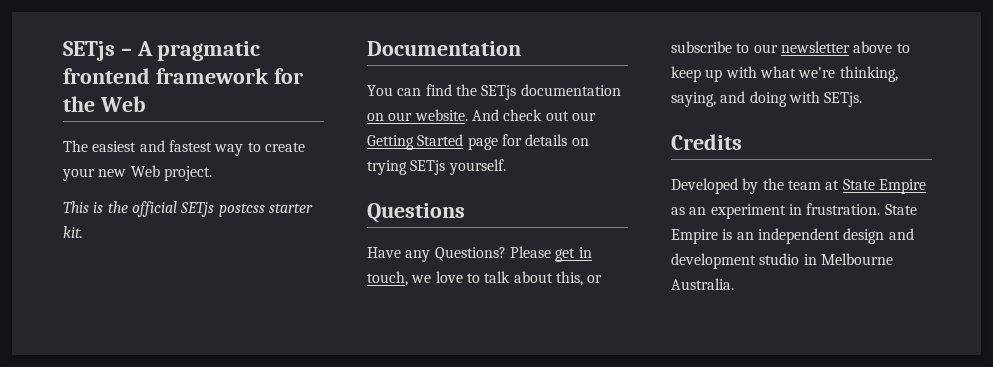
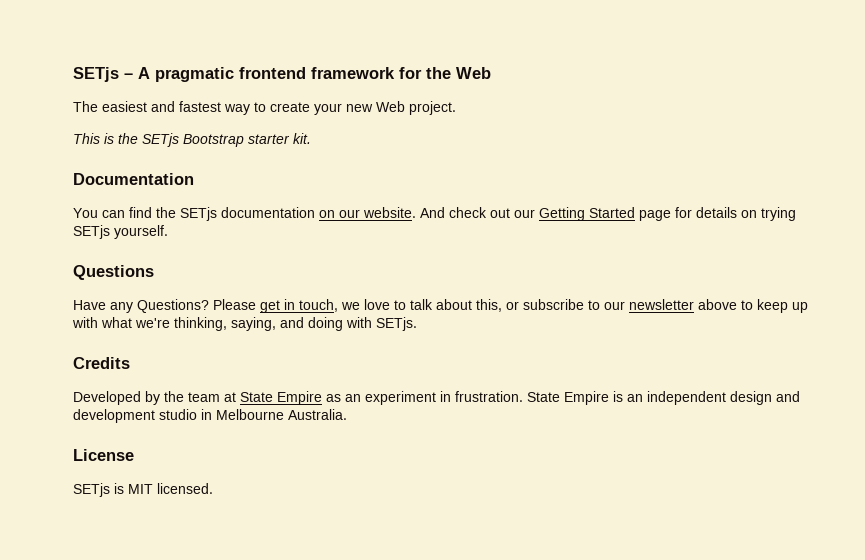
[131,201,265,217] official SETjs postcss -> [142,133,244,147] SETjs Bootstrap
(734, 284) none -> [73,449,134,461] [73,483,213,497] // License // SETjs is MIT licensed.

